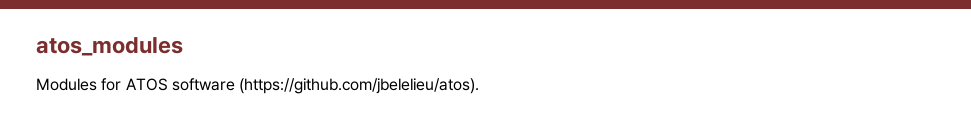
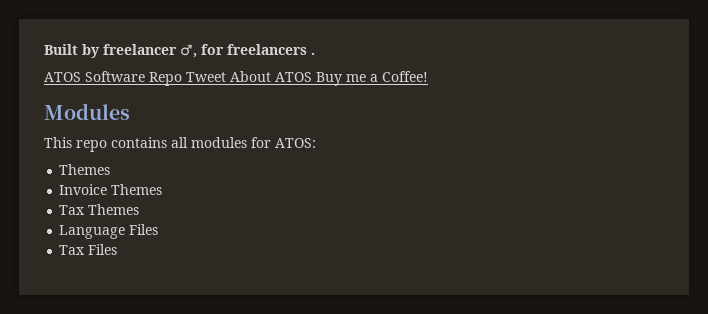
[36,37,183,56] [36,78,480,94] atos_modules // Modules for ATOS software (https://github.com/jbelelieu/atos). -> [44,44,315,58] [44,71,428,86] [44,103,130,120] [44,137,316,152] [59,164,111,175] [59,184,163,195] [59,204,140,215] [59,224,159,239] [59,244,118,255] Built by freelancer ♂, for freelancers . // ATOS Software Repo Tweet About ATOS Buy me a Coffee! // Modules // This repo contains all modules for ATOS: // Themes // Invoice Themes // Tax Themes // Language Files // Tax Files

